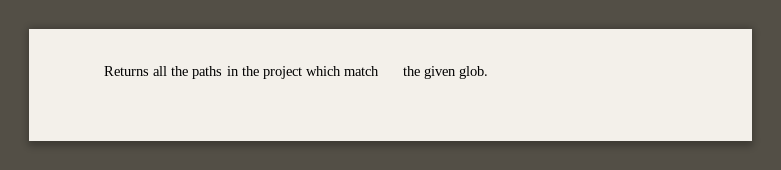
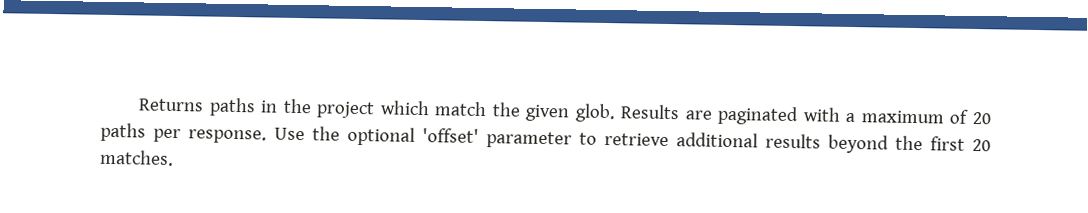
[153,66,189,76] all the -> (204, 105) none
(488, 72) none -> [620,104,992,126] [100,122,991,154] [99,149,174,166] Results are paginated with a maximum of 20 paths per response. Use the optional 'offset' parameter to retrieve additional results beyond the first 20 matches.

